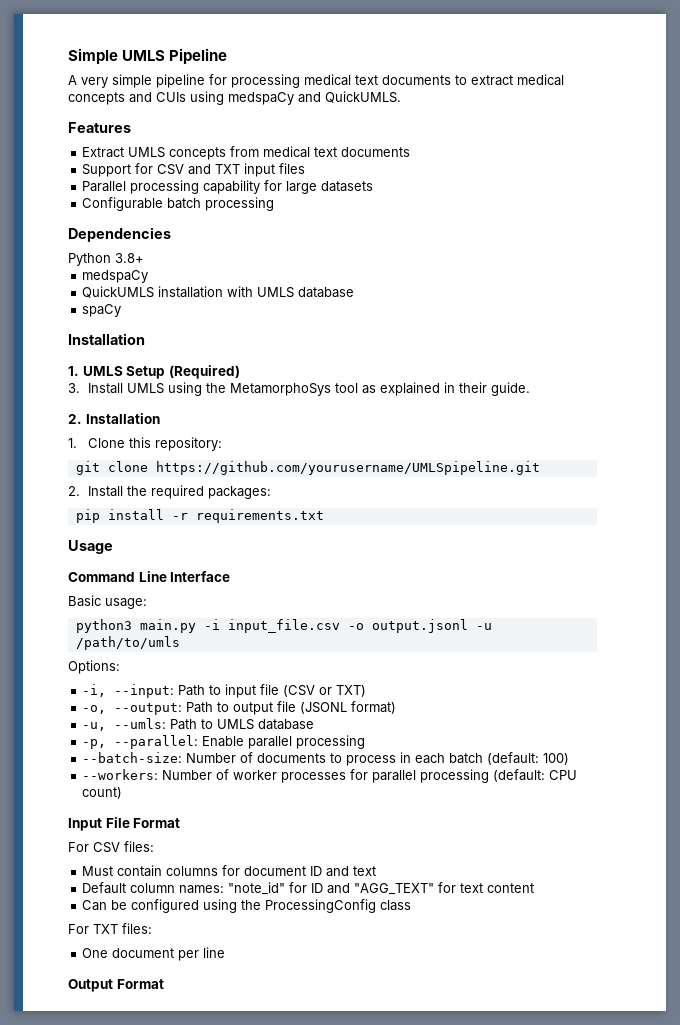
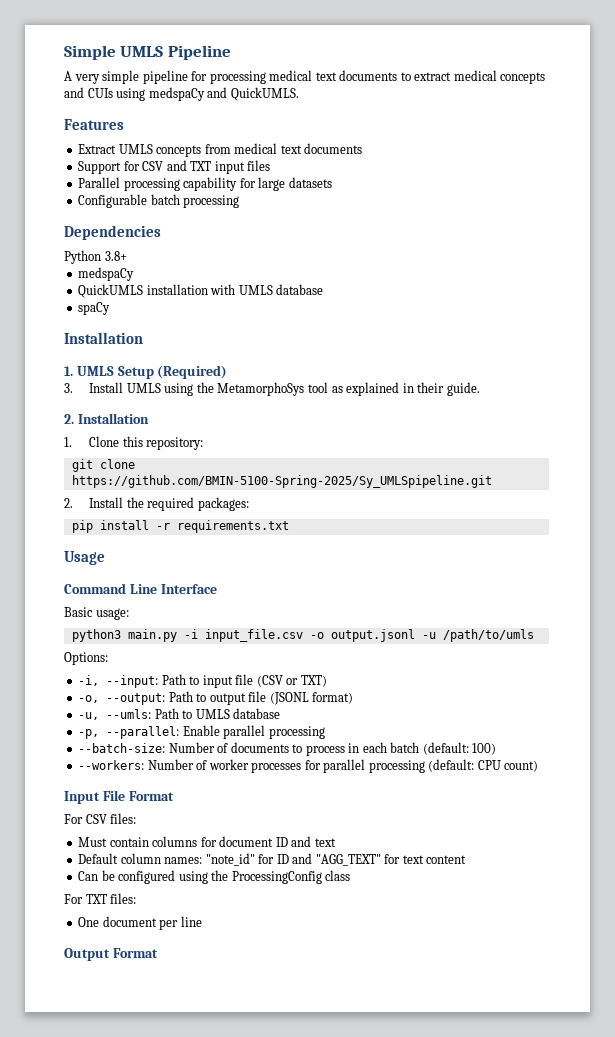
[155,461,540,475] https://github.com/yourusername/UMLSpipeline.git -> [71,475,492,488] https://github.com/BMIN-5100-Spring-2025/Sy_UMLSpipeline.git

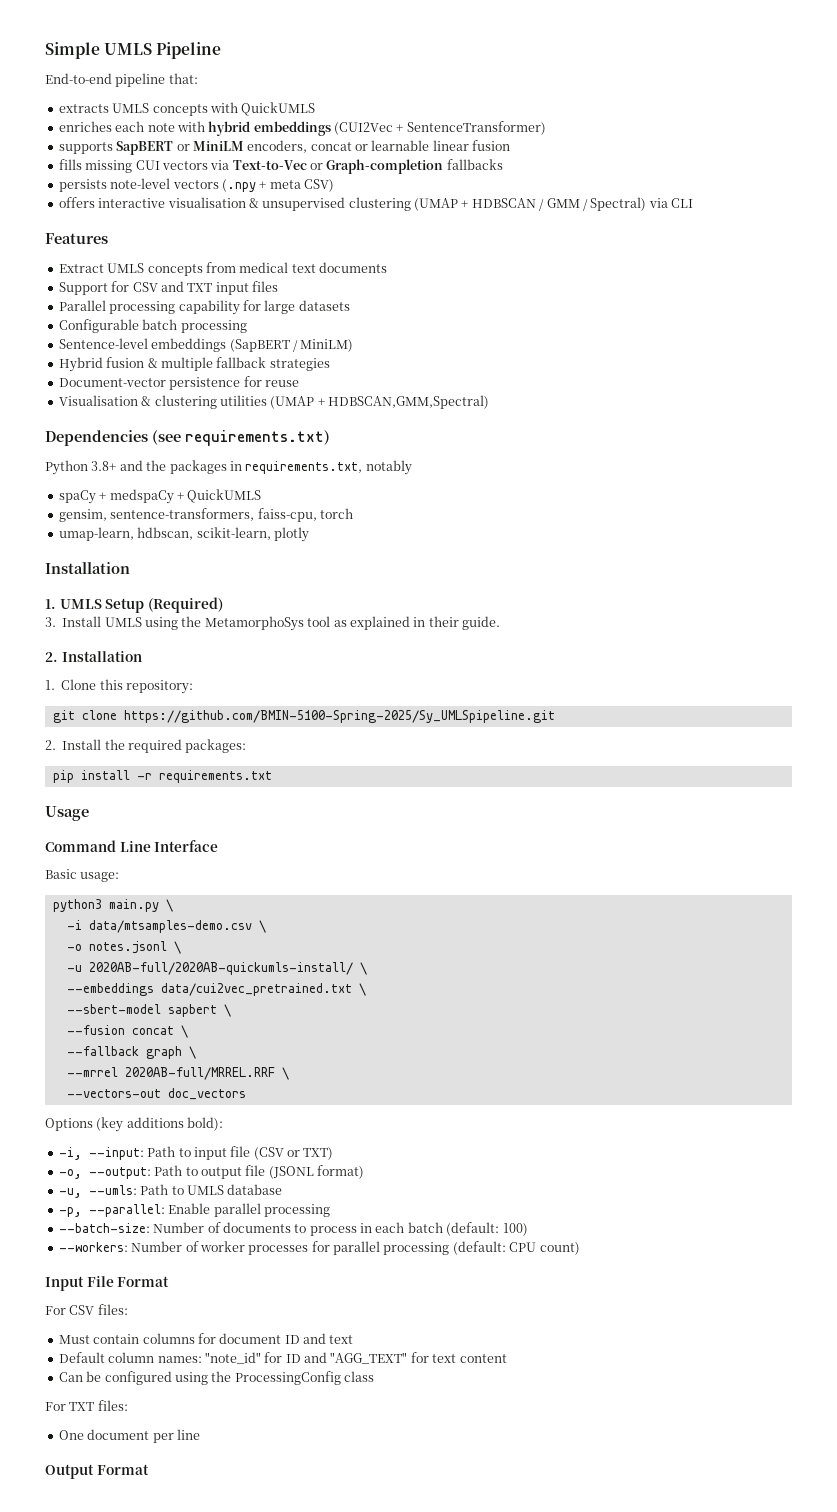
[64,70,546,84] [64,87,299,101] A very simple pipeline for processing medical text documents to extract medical concepts and CUIs using medspaCy and QuickUMLS. -> [45,73,198,87] [58,102,316,116] [58,121,546,136] [58,140,511,155] [58,159,503,174] [58,178,334,192] [58,197,693,211] End‑to‑end pipeline that: // extracts UMLS concepts with QuickUMLS // enriches each note with hybrid embeddings (CUI2Vec + SentenceTransformer) // supports SapBERT or MiniLM encoders, concat or learnable linear fusion // fills missing CUI vectors via Text‑to‑Vec or Graph‑completion fallbacks // persists note‑level vectors (.npy + meta CSV) // offers interactive visualisation & unsupervised clustering (UMAP + HDBSCAN / GMM / Spectral) via CLI
(240, 201) none -> [58,338,354,352] [58,357,330,372] [58,376,299,390] [58,395,489,409] // Sentence‑level embeddings (SapBERT / MiniLM) // Hybrid fusion & multiple fallback strategies // Document‑vector persistence for reuse // Visualisation & clustering utilities (UMAP + HDBSCAN,GMM,Spectral)
(161, 232) none -> [152,430,330,446] (see requirements.txt)
[78,267,135,281] [78,284,324,298] [78,302,111,315] // medspaCy // QuickUMLS installation with UMLS database // spaCy -> [119,460,412,475] [58,489,262,504] [58,508,353,522] [58,527,309,542] and the packages in requirements.txt, notably // spaCy + medspaCy + QuickUMLS // gensim, sentence‑transformers, faiss‑cpu, torch // umap‑learn, hdbscan, scikit‑learn, plotly
[183,629,534,642] [64,652,108,665] -i input_file.csv -o output.jsonl -u /path/to/umls // Options: -> [165,899,173,912] [66,920,266,933] [66,941,181,954] [66,962,367,975] [66,983,366,996] [66,1004,231,1017] [66,1025,188,1038] [66,1046,196,1059] [66,1067,289,1080] [66,1088,246,1100] [45,1117,224,1132] \ // -i data/mtsamples-demo.csv \ // -o notes.jsonl \ // -u 2020AB-full/2020AB-quickumls-install/ \ // --embeddings data/cui2vec_pretrained.txt \ // --sbert-model sapbert \ // --fusion concat \ // --fallback graph \ // --mrrel 2020AB-full/MRREL.RRF \ // --vectors-out doc_vectors // Options (key additions bold):

